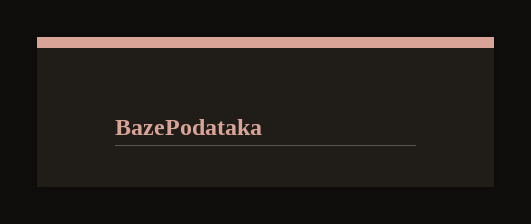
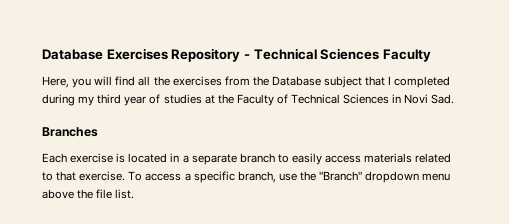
[115,119,262,135] BazePodataka -> [42,48,431,62] [42,76,451,88] [42,94,455,106] [42,127,98,137] [42,153,452,165] [42,171,451,183] [42,189,135,199] Database Exercises Repository - Technical Sciences Faculty // Here, you will find all the exercises from the Database subject that I completed during my third year of studies at the Faculty of Technical Sciences in Novi Sad. // Branches // Each exercise is located in a separate branch to easily access materials related to that exercise. To access a specific branch, use the "Branch" dropdown menu above the file list.

